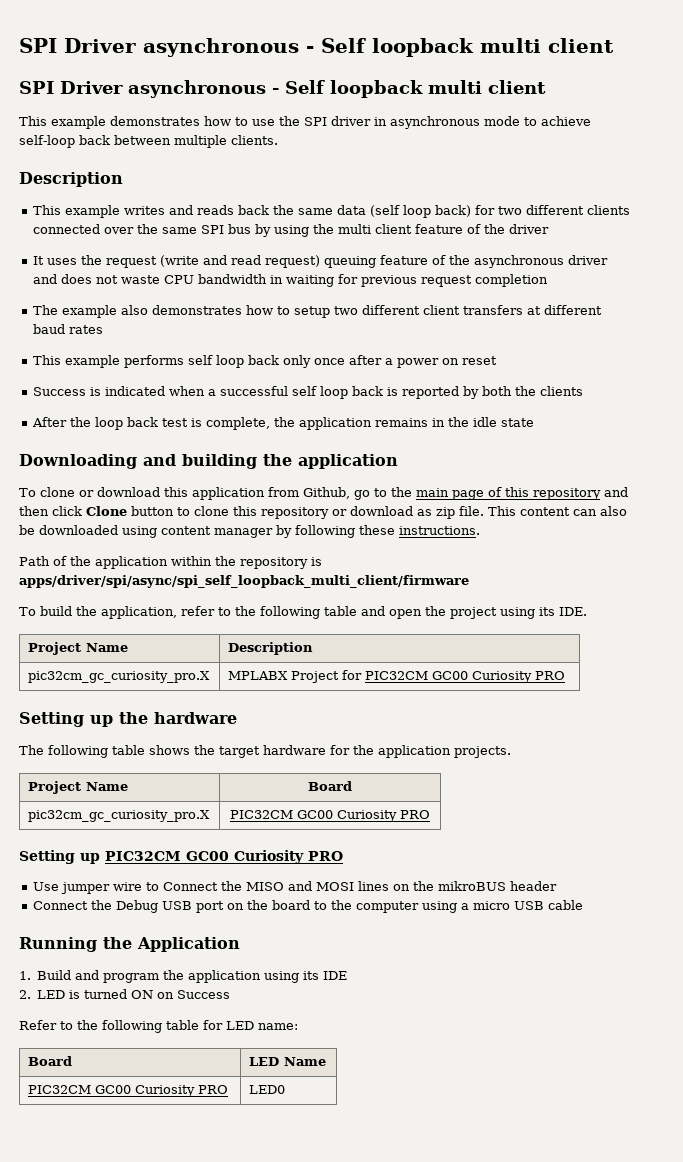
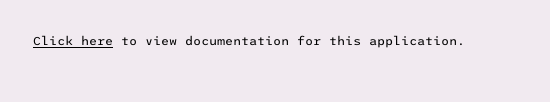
[19,38,614,57] [19,80,546,98] [19,116,591,129] [19,135,278,148] [19,172,123,187] [32,205,630,218] [32,224,549,237] [32,255,608,268] [32,274,548,287] [32,305,602,318] [32,324,103,334] [32,355,497,368] [32,386,583,399] [31,417,534,430] [19,454,398,469] [19,487,628,500] [19,506,627,519] [19,525,480,538] [19,556,322,569] [19,575,469,588] [19,606,587,619] [28,642,129,655] [228,642,314,655] [28,671,211,683] [228,670,566,683] [19,712,237,727] [19,745,511,758] [28,781,129,794] [308,781,352,791] [28,810,211,822] [229,810,430,822] [19,850,343,864] [32,881,557,894] [32,900,583,913] [19,937,240,952] [19,970,348,983] [19,989,231,999] [19,1020,298,1033] [28,1056,73,1066] [249,1057,327,1066] [28,1085,229,1097] [249,1085,286,1094] SPI Driver asynchronous - Self loopback multi client // SPI Driver asynchronous - Self loopback multi client // This example demonstrates how to use the SPI driver in asynchronous mode to achieve self-loop back between multiple clients. // Description // This example writes and reads back the same data (self loop back) for two different clients connected over the same SPI bus by using the multi client feature of the driver // It uses the request (write and read request) queuing feature of the asynchronous driver and does not waste CPU bandwidth in waiting for previous request completion // The example also demonstrates how to setup two different client transfers at different baud rates // This example performs self loop back only once after a power on reset // Success is indicated when a successful self loop back is reported by both the clients // After the loop back test is complete, the application remains in the idle state // Downloading and building the application // To clone or download this application from Github, go to the main page of this repository and then click Clone button to clone this repository or download as zip file. This content can also be downloaded using content manager by following these instructions. // Path of the application within the repository is apps/driver/spi/async/spi_self_loopback_multi_client/firmware // To build the application, refer to the following table and open the project using its IDE. // Project Name | Description // pic32cm_gc_curiosity_pro.X | MPLABX Project for PIC32CM GC00 Curiosity PRO // Setting up the hardware // The following table shows the target hardware for the application projects. // Project Name | Board // pic32cm_gc_curiosity_pro.X | PIC32CM GC00 Curiosity PRO // Setting up PIC32CM GC00 Curiosity PRO // Use jumper wire to Connect the MISO and MOSI lines on the mikroBUS header // Connect the Debug USB port on the board to the computer using a micro USB cable // Running the Application // 1. Build and program the application using its IDE // 2. LED is turned ON on Success // Refer to the following table for LED name: // Board | LED Name // PIC32CM GC00 Curiosity PRO | LED0 -> [33,35,465,48] Click here to view documentation for this application.

